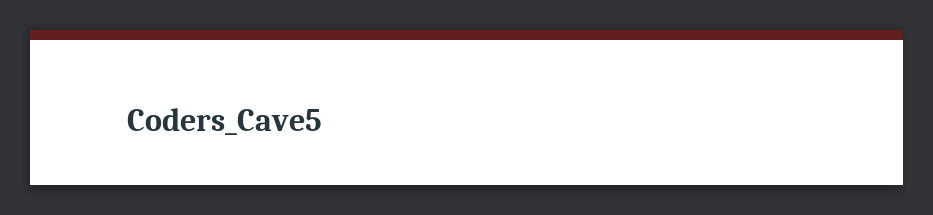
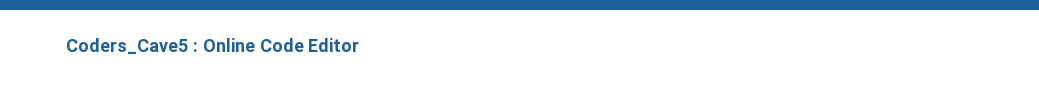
(322, 121) none -> [192,38,360,52] : Online Code Editor

